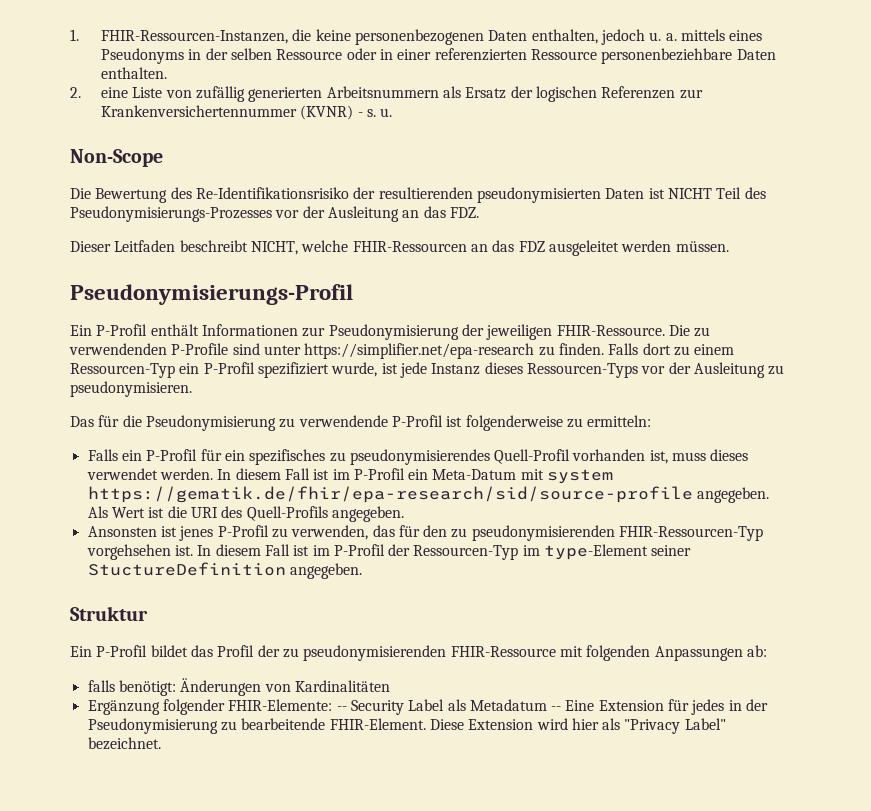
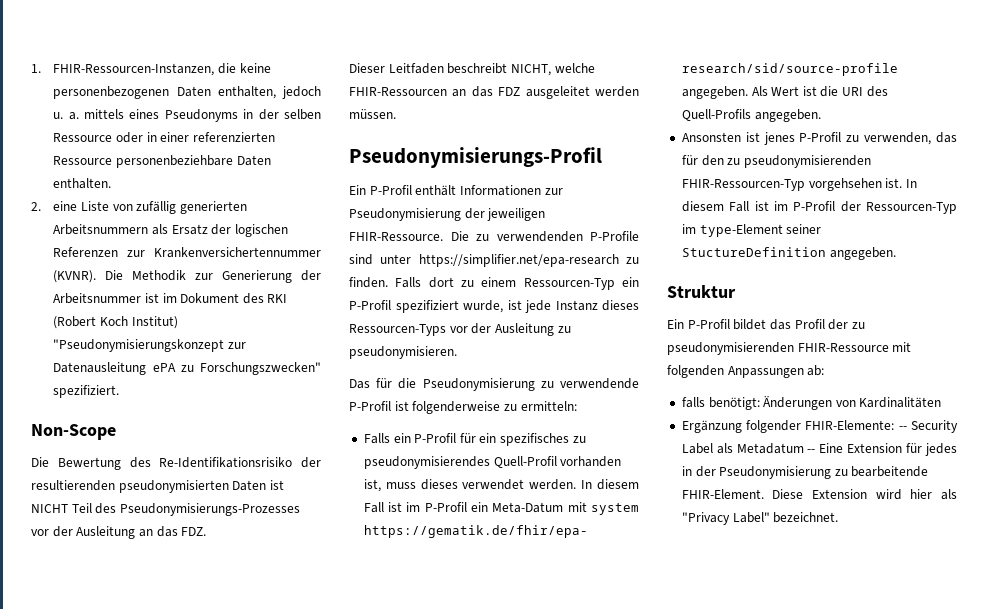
[300,105,393,120] (KVNR) - s. u. -> [53,270,321,283] [53,293,288,304] [53,316,178,329] [53,339,246,352] [53,362,321,375] [53,385,120,398] (KVNR). Die Methodik zur Generierung der Arbeitsnummer ist im Dokument des RKI (Robert Koch Institut) "Pseudonymisierungskonzept zur Datenausleitung ePA zu Forschungszwecken" spezifiziert.

